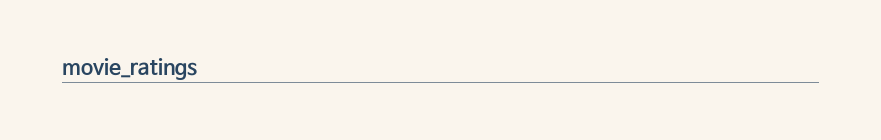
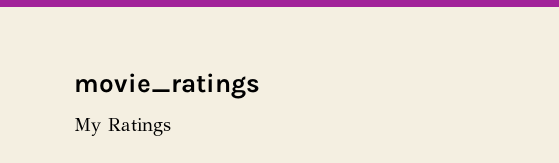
(197, 69) none -> [74,118,171,136] // My Ratings

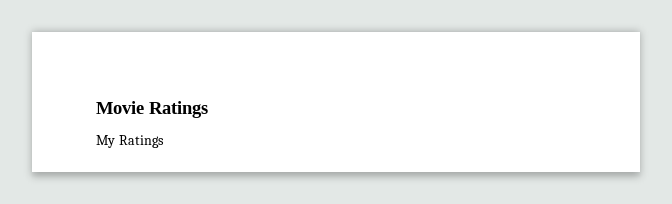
[74,73,260,99] movie_ratings -> [96,101,208,118] Movie Ratings

